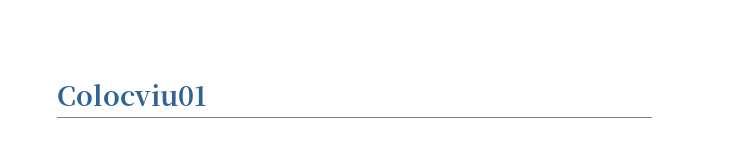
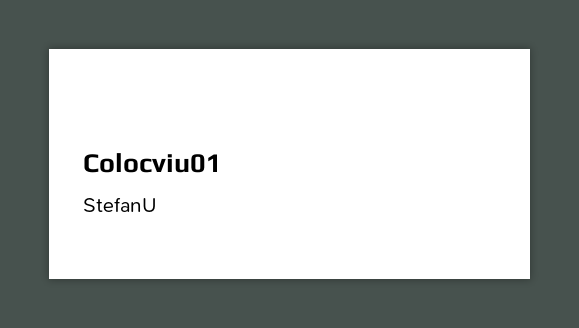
(207, 94) none -> [83,197,157,212] // StefanU

